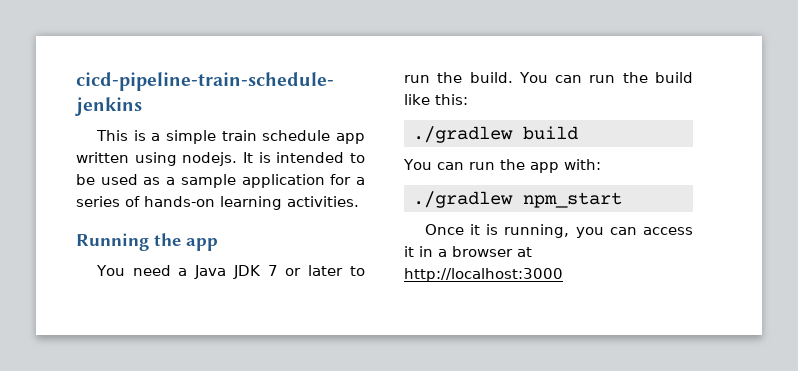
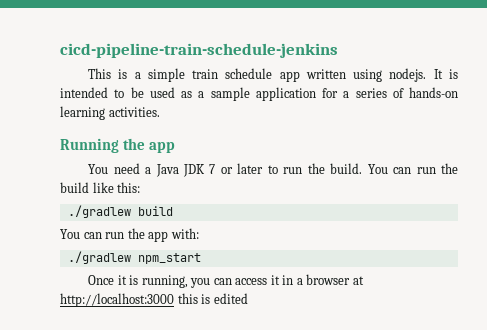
(563, 275) none -> [177,293,248,304] this is edited

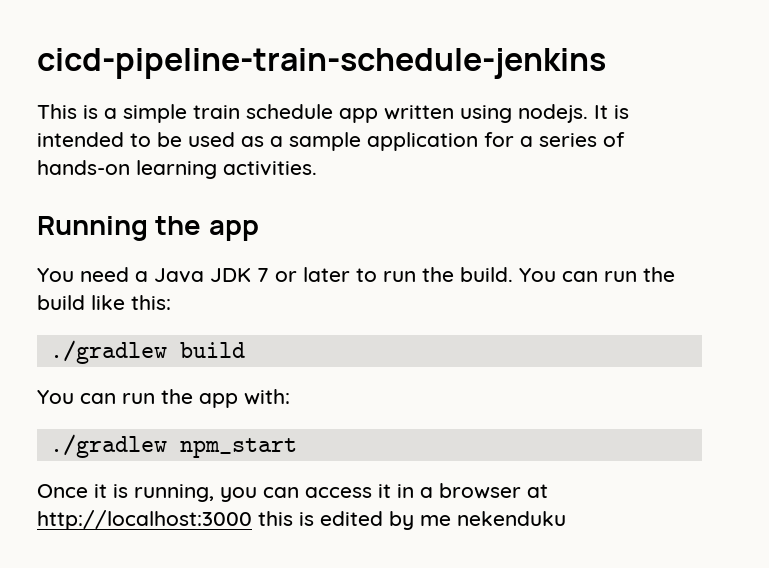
(248, 298) none -> [389,511,566,530] by me nekenduku

